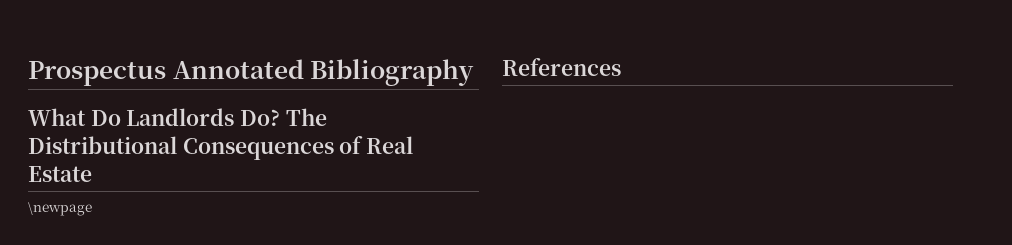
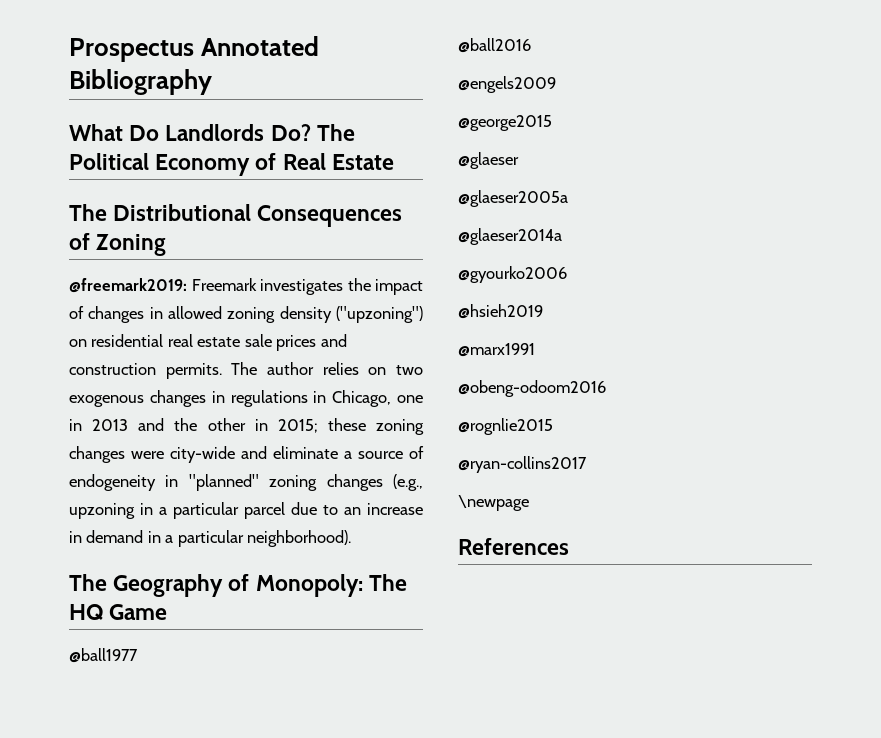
[28,136,334,160] Distributional Consequences -> [69,153,251,176] Political Economy
(92, 174) none -> [69,204,403,227] [69,233,167,256] [69,278,423,295] [69,306,423,323] [69,334,347,351] [69,362,423,379] [69,390,423,407] [69,418,424,435] [69,446,424,463] [69,474,423,491] [69,502,423,519] [69,530,352,547] [69,574,407,597] [69,604,168,620] [69,648,138,663] [458,38,531,53] [458,76,556,93] [458,115,552,131] [458,152,519,169] [458,190,568,207] [458,228,562,245] [458,266,567,283] [458,304,543,319] [458,343,535,357] [458,380,606,397] [458,418,553,435] [458,456,587,473] // The Distributional Consequences of Zoning // @freemark2019: Freemark investigates the impact of changes in allowed zoning density ("upzoning") on residential real estate sale prices and construction permits. The author relies on two exogenous changes in regulations in Chicago, one in 2013 and the other in 2015; these zoning changes were city-wide and eliminate a source of endogeneity in "planned" zoning changes (e.g., upzoning in a particular parcel due to an increase in demand in a particular neighborhood). // The Geography of Monopoly: The HQ Game // @ball1977 // @ball2016 // @engels2009 // @george2015 // @glaeser // @glaeser2005a // @glaeser2014a // @gyourko2006 // @hsieh2019 // @marx1991 // @obeng-odoom2016 // @rognlie2015 // @ryan-collins2017

